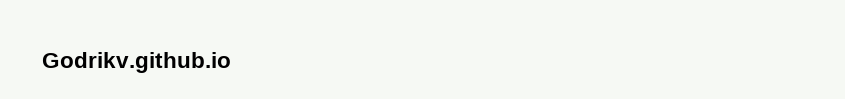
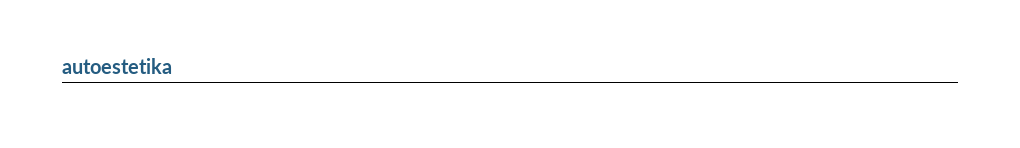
[42,52,231,73] Godrikv.github.io -> [62,58,172,74] autoestetika

